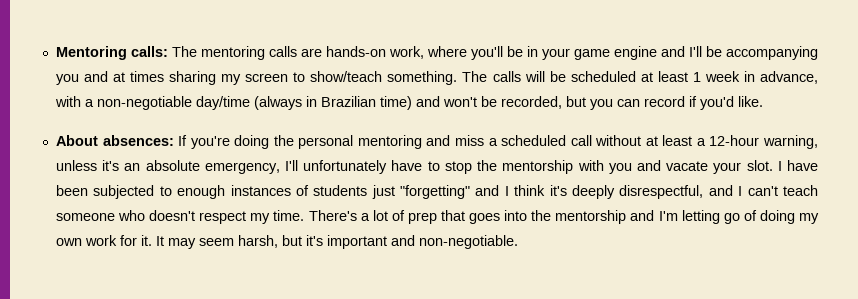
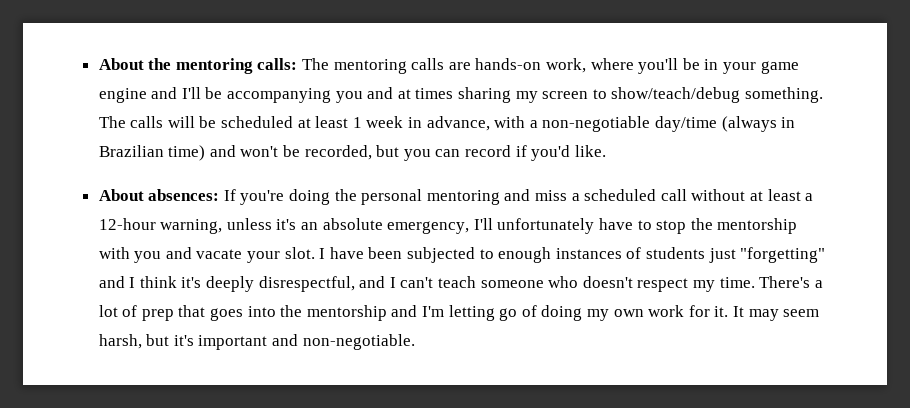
[55,46,127,60] Mentoring -> [98,58,253,74] About the mentoring
[310,71,383,82] show/teach -> [611,87,741,103] show/teach/debug

